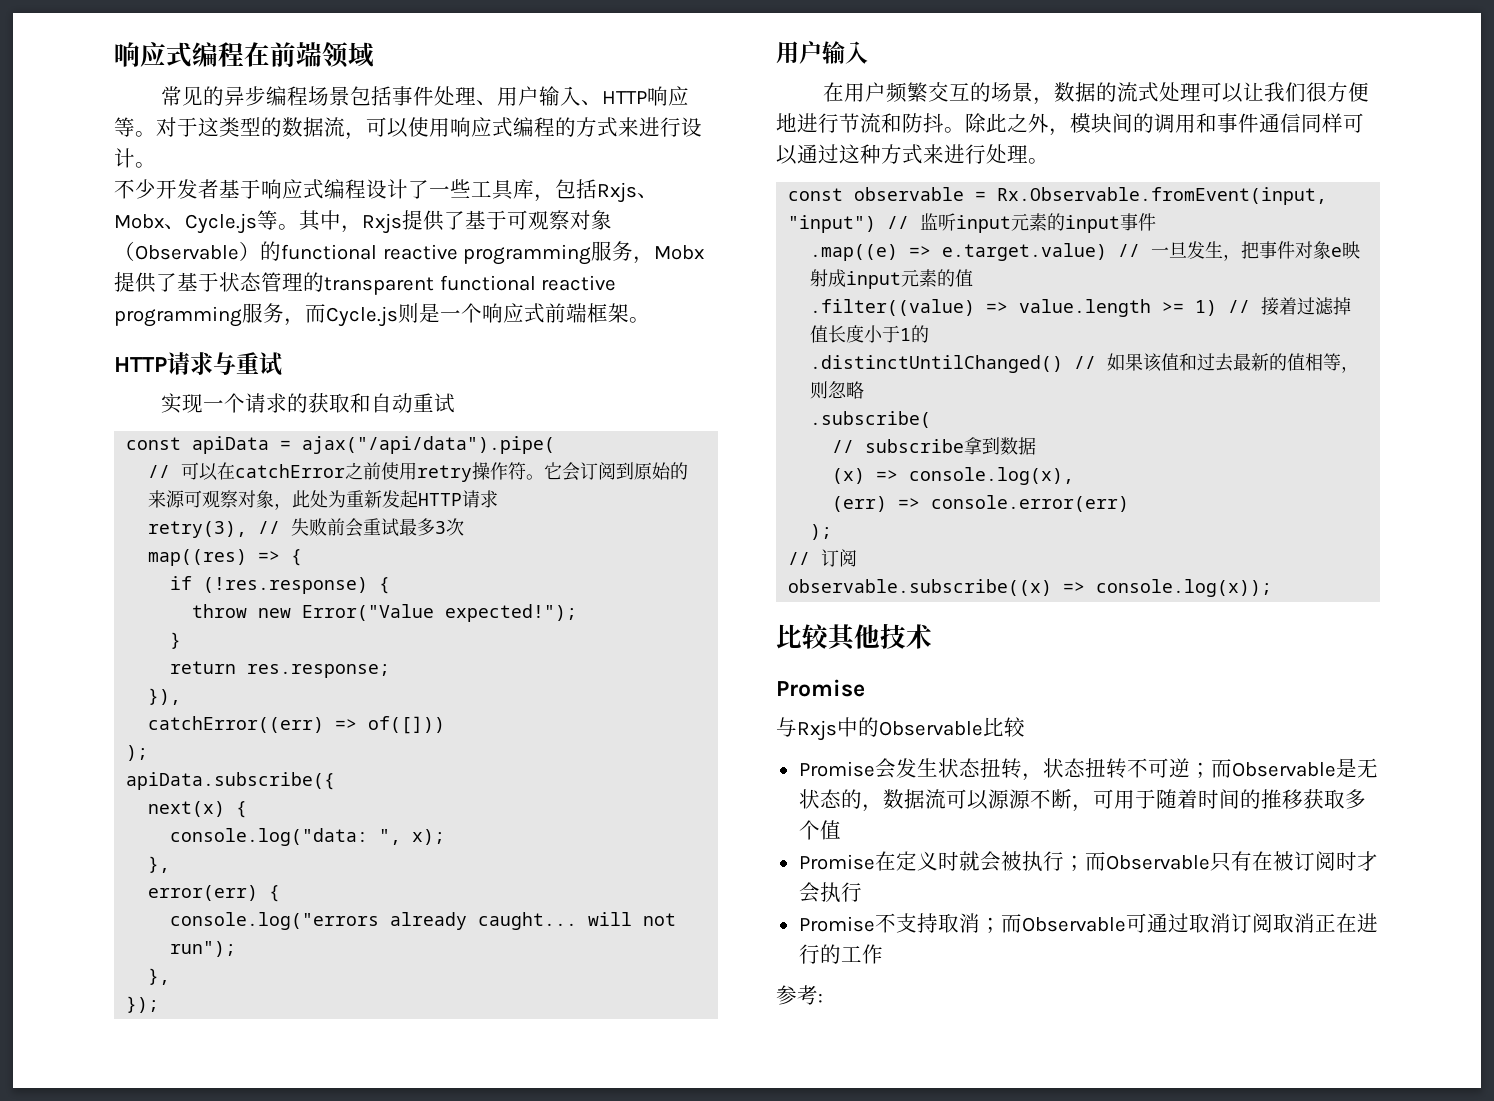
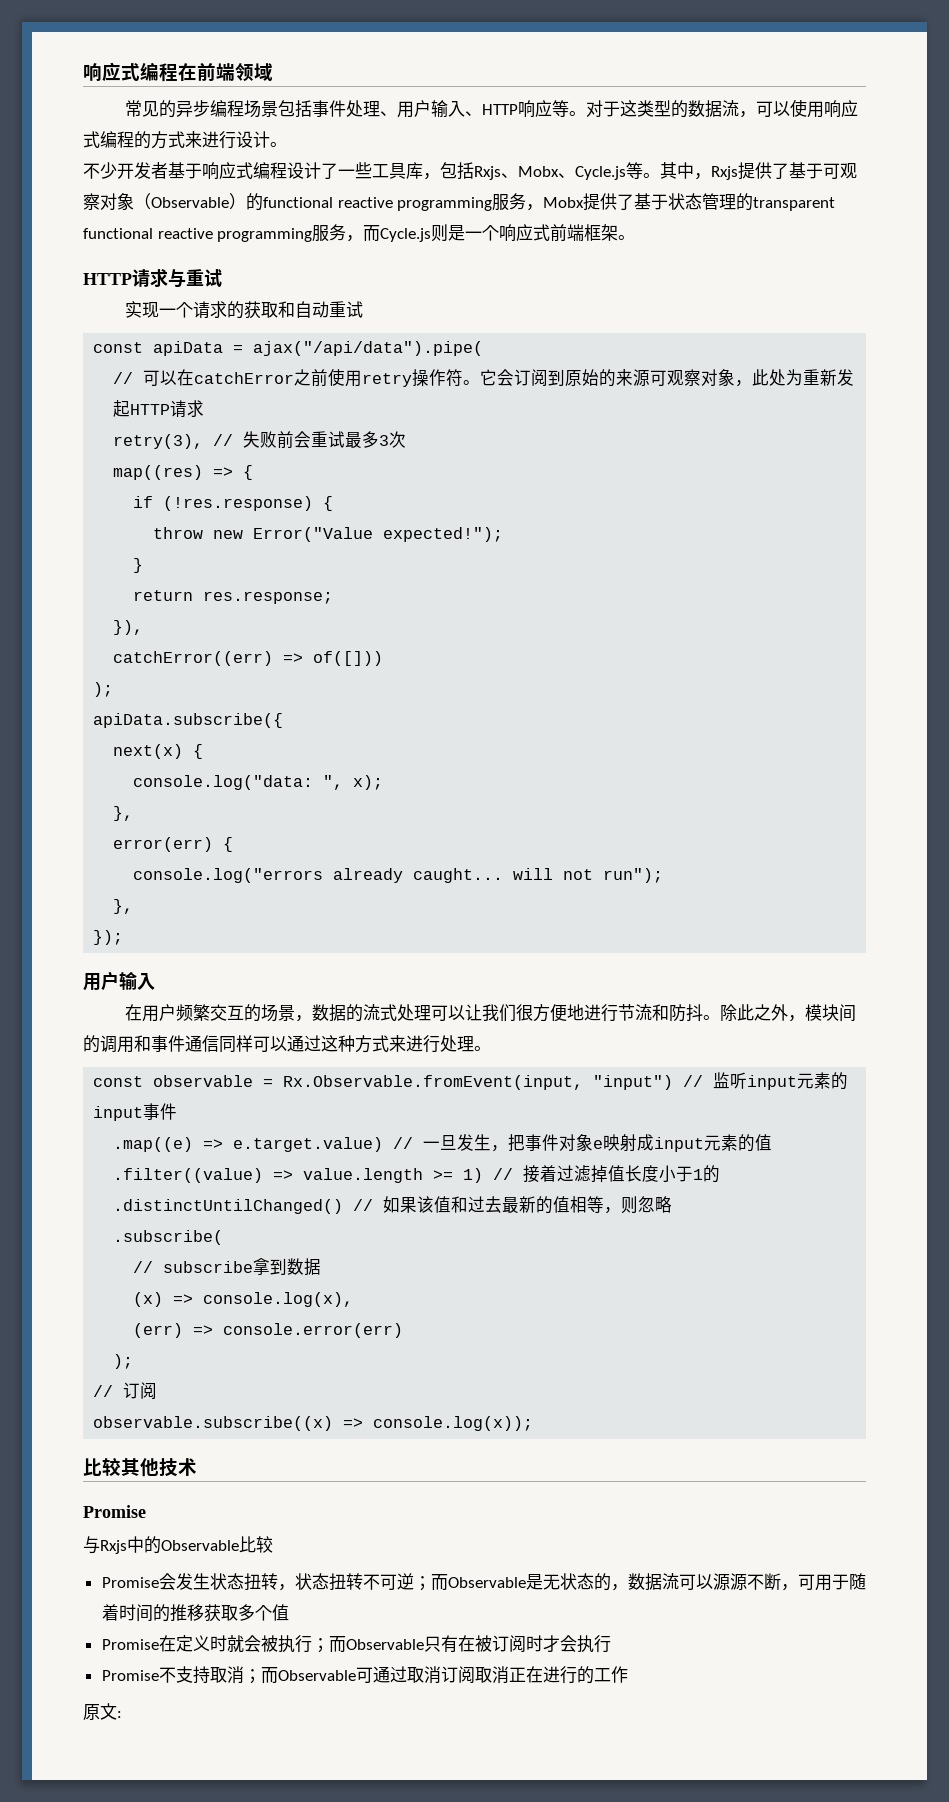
[776,985,818,1005] 参考 -> [83,1703,117,1720] 原文

